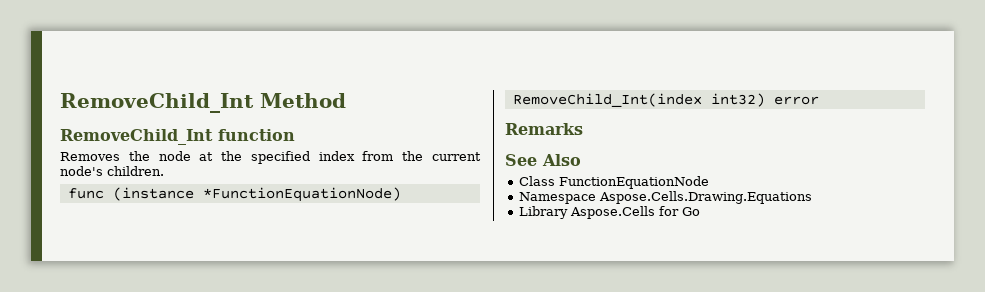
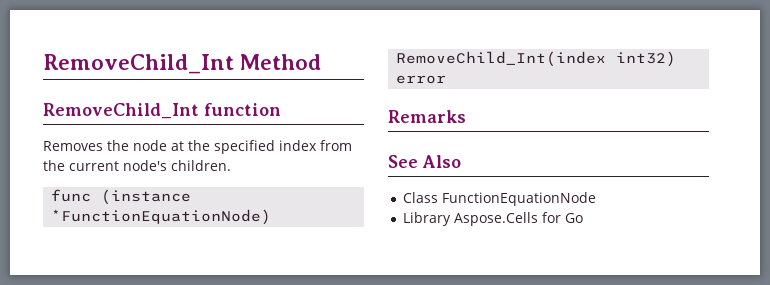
[518,191,812,204] // Namespace Aspose.Cells.Drawing.Equations -> (597, 199) none

